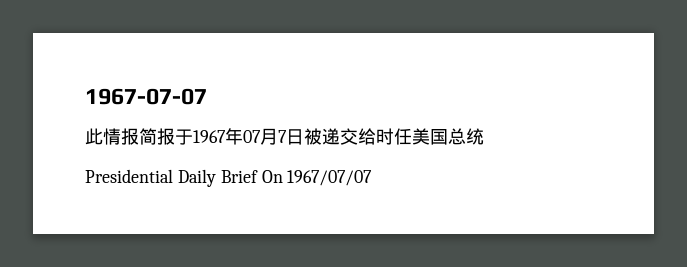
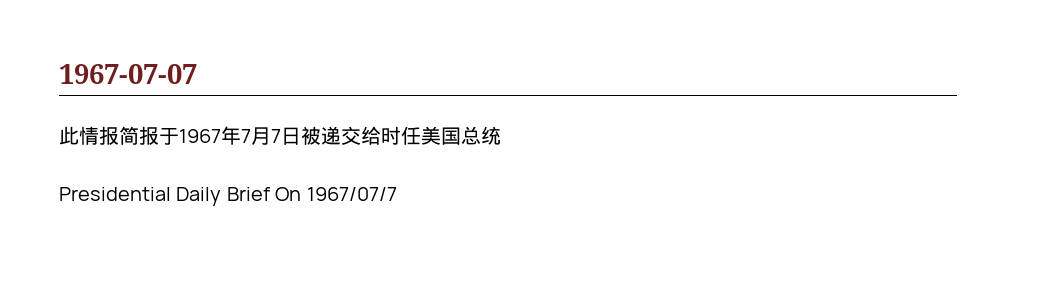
[243,130,261,143] 07 -> [241,129,251,143] 7
[287,170,373,186] 1967/07/07 -> [306,187,397,201] 1967/07/7

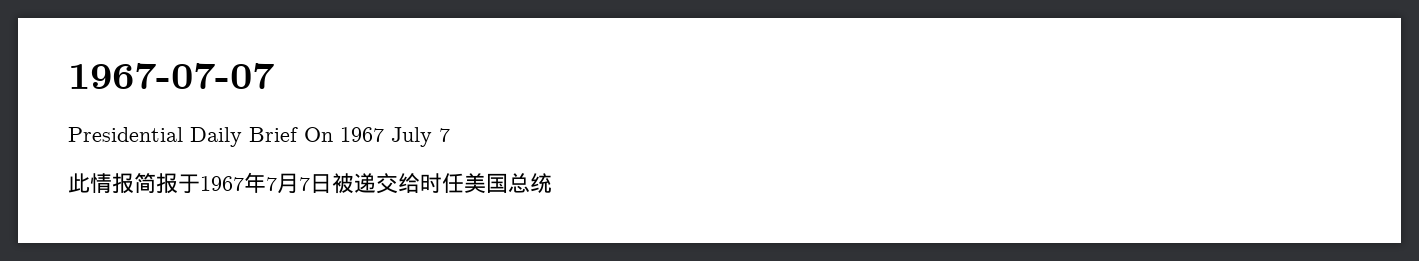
(197, 74) none -> [68,127,450,147] // Presidential Daily Brief On 1967 July 7
[59,187,397,206] // Presidential Daily Brief On 1967/07/7 -> (552, 183) none

